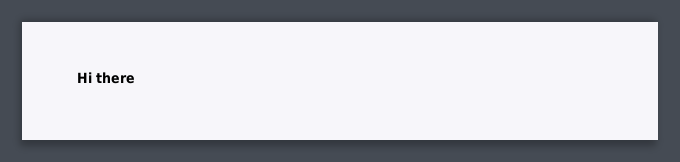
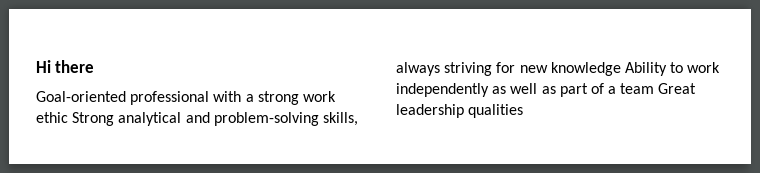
(135, 78) none -> [36,91,336,105] [36,112,358,126] [396,62,721,76] [396,83,697,97] [396,104,524,118] // Goal-oriented professional with a strong work ethic Strong analytical and problem-solving skills, always striving for new knowledge Ability to work independently as well as part of a team Great leadership qualities

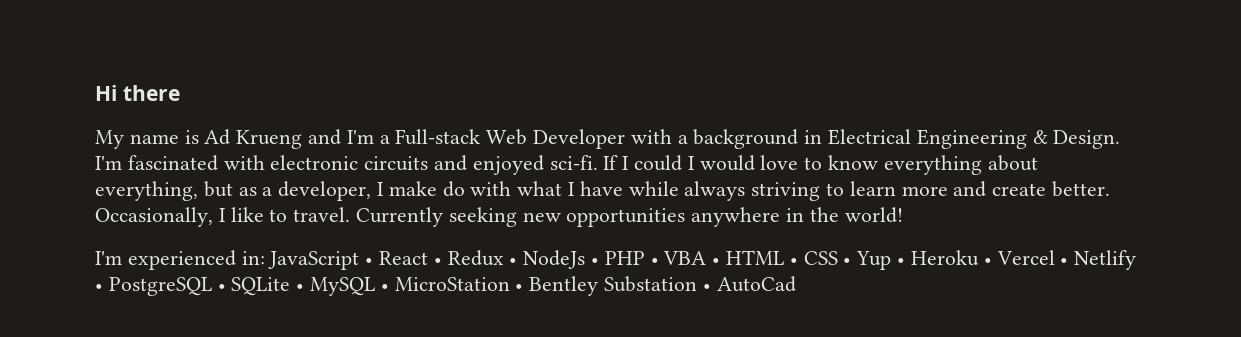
[36,91,336,105] [36,112,358,126] [396,62,721,76] [396,83,697,97] [396,104,524,118] Goal-oriented professional with a strong work ethic Strong analytical and problem-solving skills, always striving for new knowledge Ability to work independently as well as part of a team Great leadership qualities -> [95,129,1121,149] [95,155,1038,175] [95,181,1111,201] [95,207,903,227] [95,250,1137,270] [95,276,796,296] My name is Ad Krueng and I'm a Full-stack Web Developer with a background in Electrical Engineering & Design. I'm fascinated with electronic circuits and enjoyed sci-fi. If I could I would love to know everything about everything, but as a developer, I make do with what I have while always striving to learn more and create better. Occasionally, I like to travel. Currently seeking new opportunities anywhere in the world! // I'm experienced in: JavaScript • React • Redux • NodeJs • PHP • VBA • HTML • CSS • Yup • Heroku • Vercel • Netlify • PostgreSQL • SQLite • MySQL • MicroStation • Bentley Substation • AutoCad

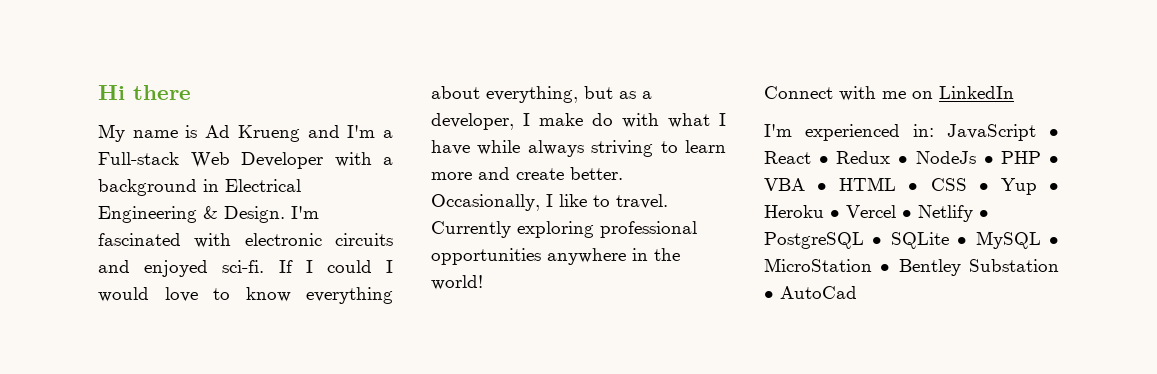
[448,207,561,227] seeking new -> [517,221,697,238] exploring professional
(903, 215) none -> [764,86,1014,101] // Connect with me on LinkedIn

